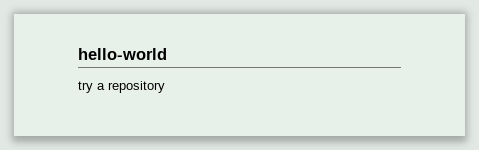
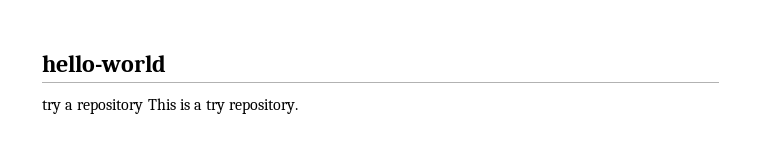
(165, 87) none -> [147,98,299,114] This is a try repository.

